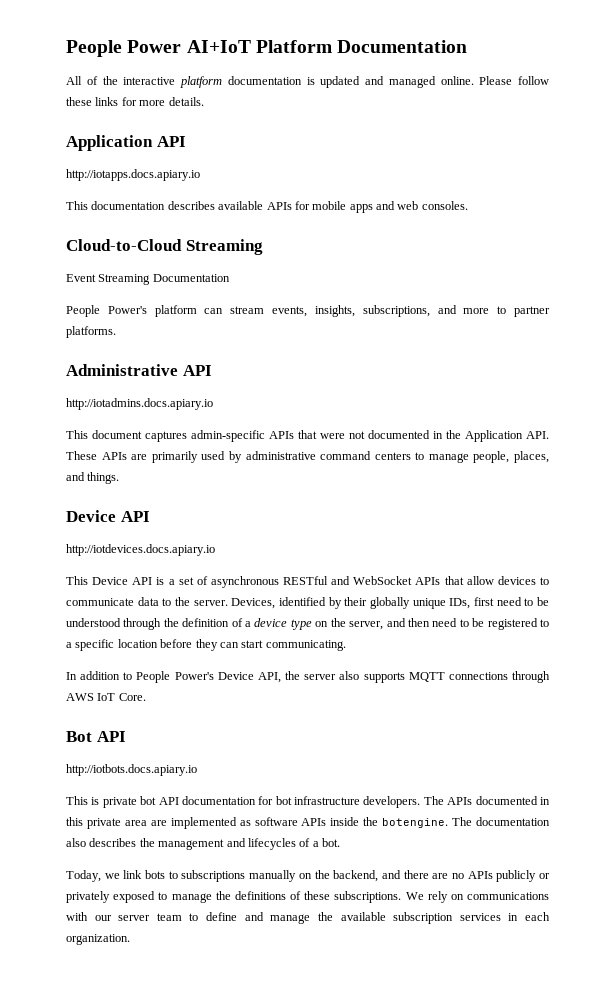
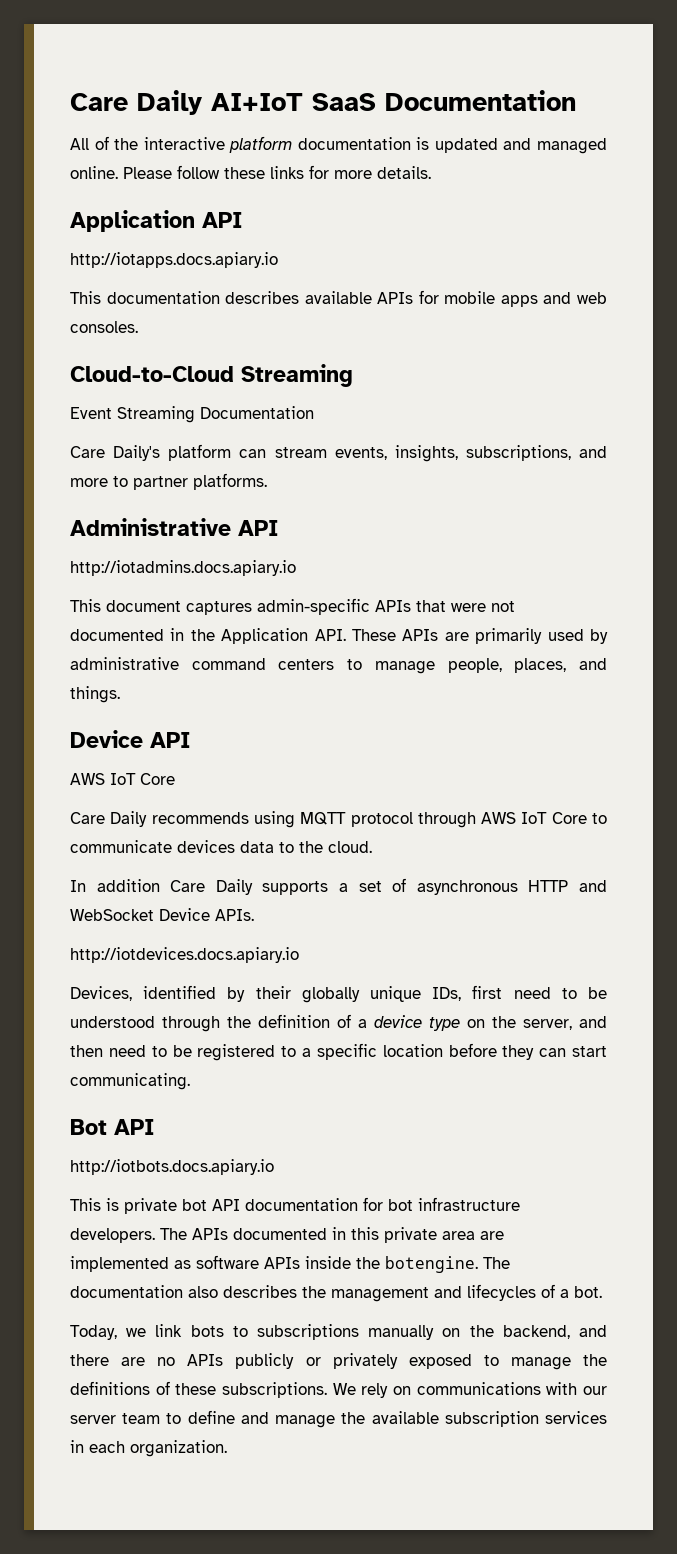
[66,40,332,57] People Power AI+IoT Platform -> [70,90,376,115] Care Daily AI+IoT SaaS
[66,305,147,317] People Power's -> [70,445,161,461] Care Daily's
[66,544,215,556] [66,576,165,585] http://iotdevices.docs.apiary.io // This Device API is -> [70,773,175,785] [70,811,607,828] [70,840,372,853] [70,879,329,895] AWS IoT Core // Care Daily recommends using MQTT protocol through AWS IoT Core to communicate devices data to the cloud. // In addition Care Daily supports
[283,576,329,585] RESTful -> [528,880,569,892] HTTP
[415,576,549,585] [66,597,228,606] APIs that allow devices to communicate data to the server. -> [159,908,254,921] [70,947,299,963] Device APIs. // http://iotdevices.docs.apiary.io //
[66,671,550,683] [66,693,146,701] // In addition to People Power's Device API, the server also supports MQTT connections through AWS IoT Core. -> (190, 1081) none

